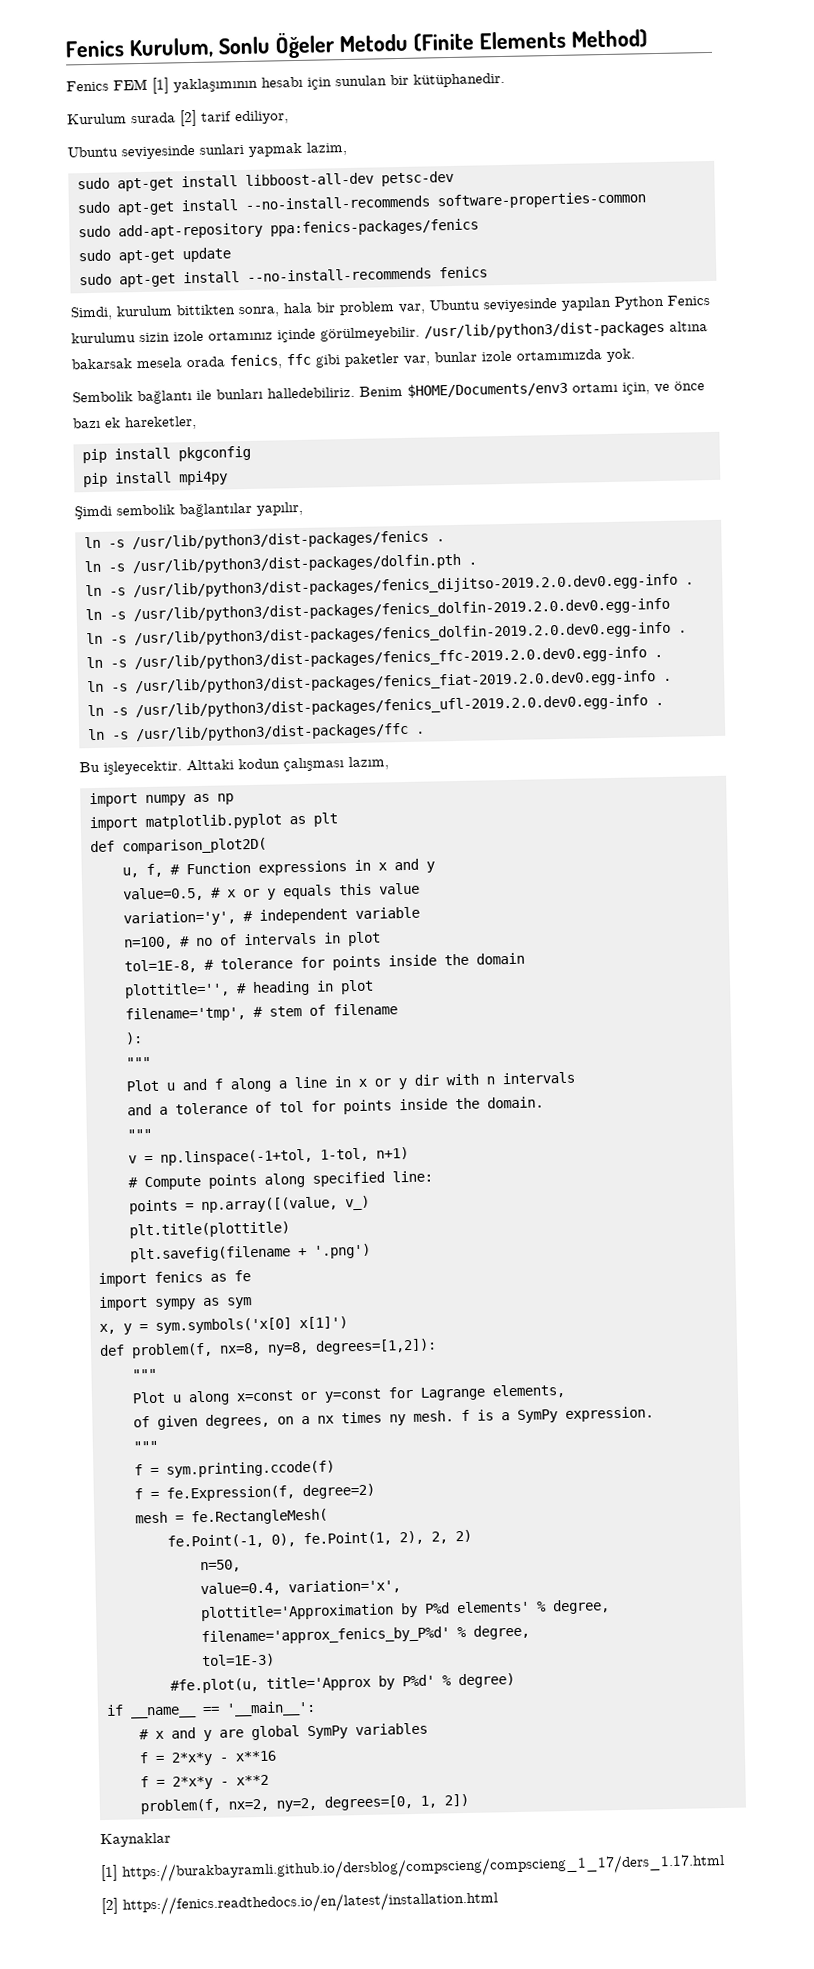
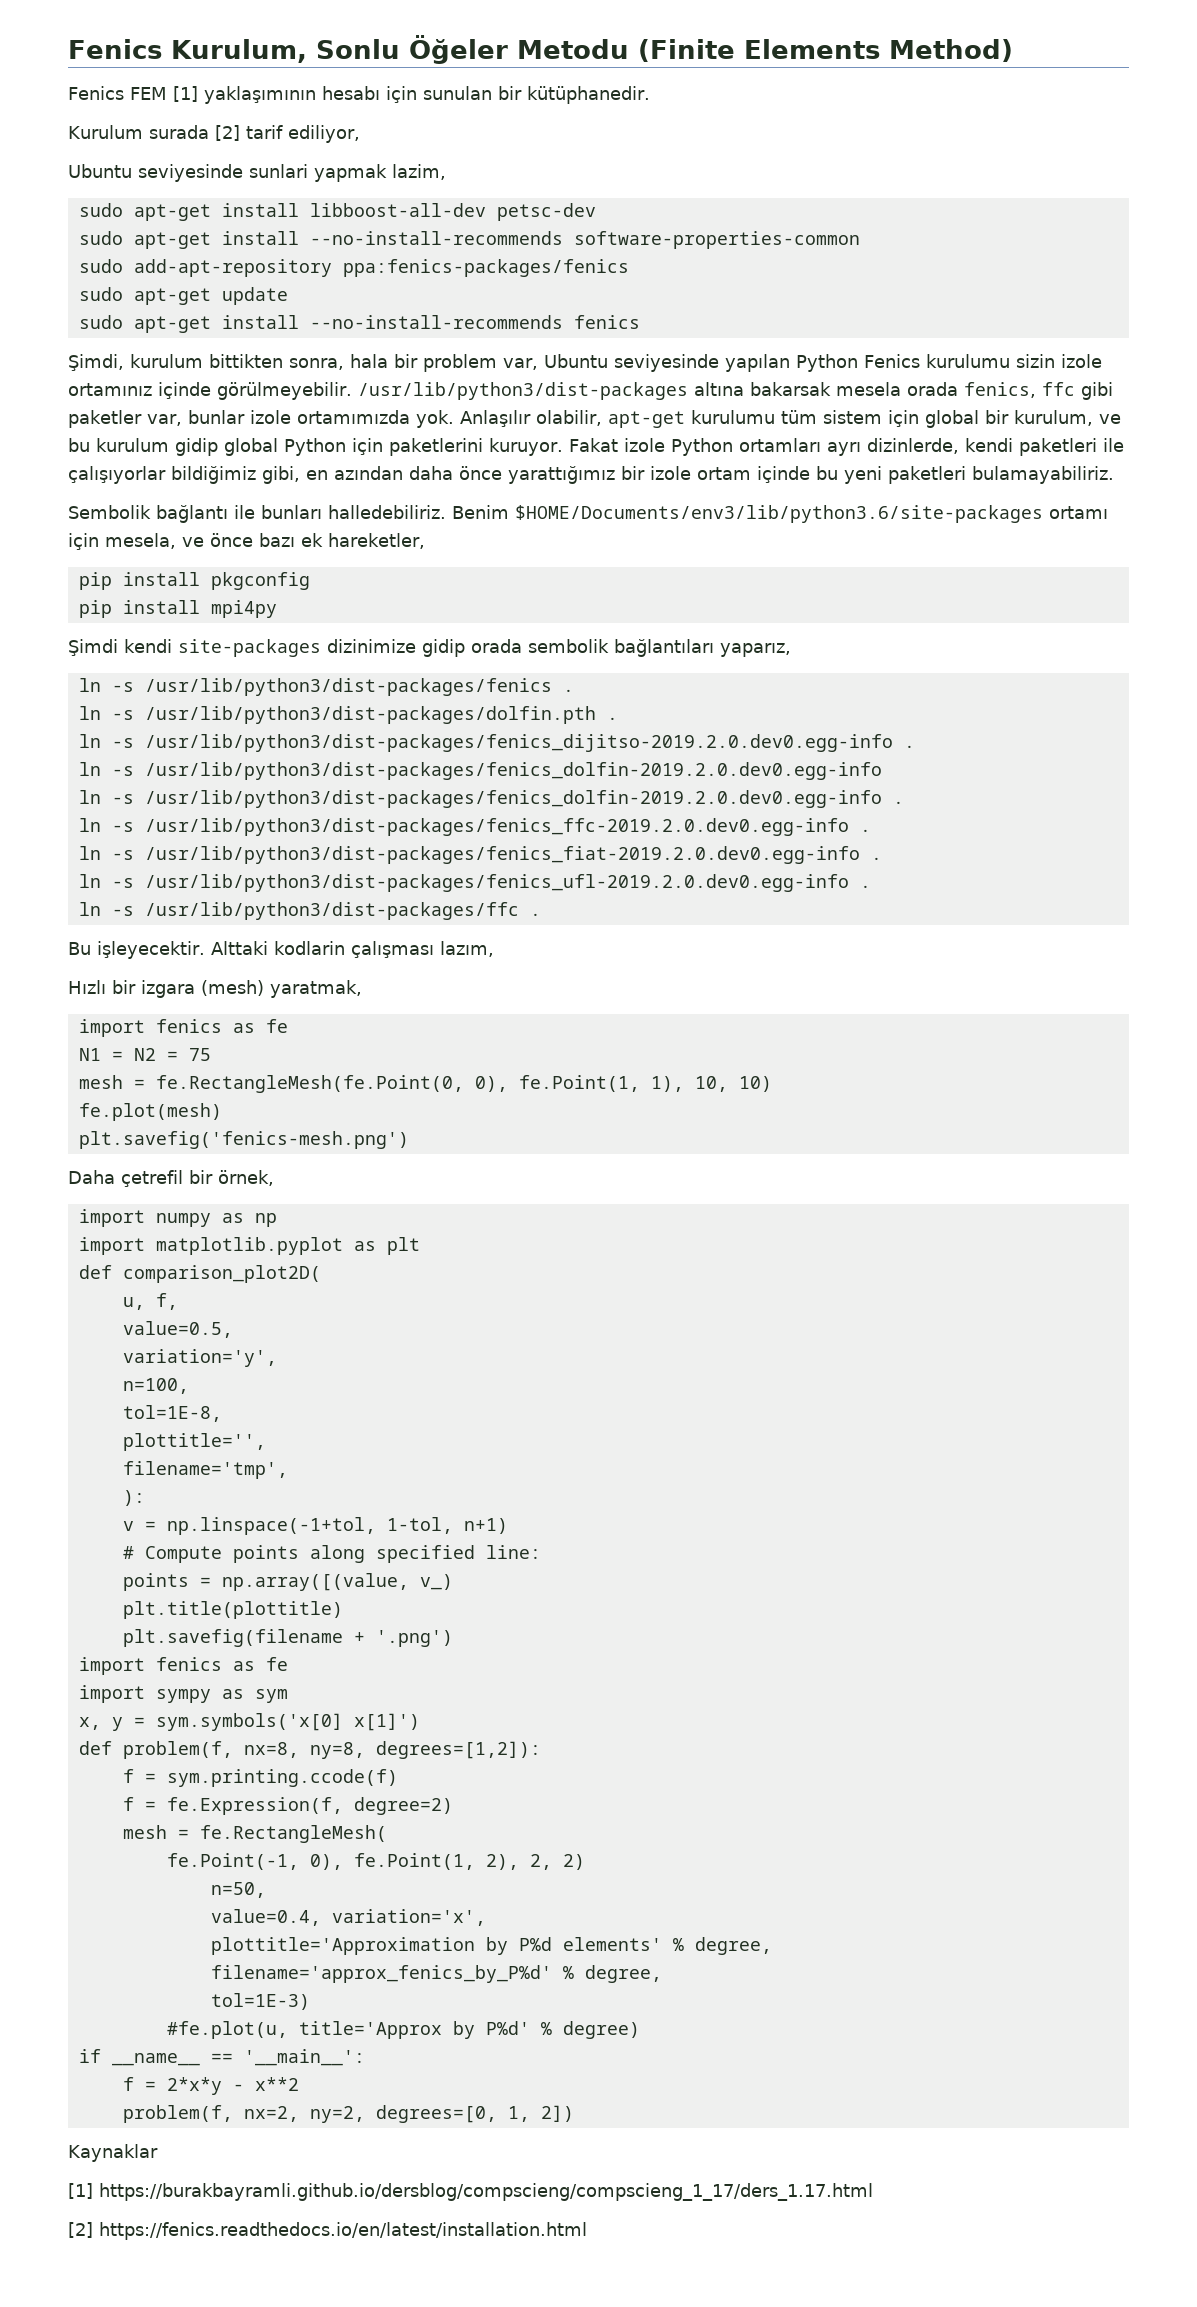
[70,306,113,321] Simdi, -> [68,354,124,371] Şimdi,
(635, 355) none -> [460,410,1121,428] [68,438,1124,456] [68,466,1114,484] Anlaşılır olabilir, apt-get kurulumu tüm sistem için global bir kurulum, ve bu kurulum gidip global Python için paketlerini kuruyor. Fakat izole Python ortamları ayrı dizinlerde, kendi paketleri ile çalışıyorlar bildiğimiz gibi, en azından daha önce yarattığımız bir izole ortam içinde bu yeni paketleri bulamayabiliriz.
[407,381,650,398] $HOME/Documents/env3 ortamı için, -> [515,505,1108,523] [68,533,176,550] $HOME/Documents/env3/lib/python3.6/site-packages ortamı için mesela,
[116,501,303,518] sembolik bağlantılar yapılır, -> [124,639,791,657] kendi site-packages dizinimize gidip orada sembolik bağlantıları yaparız,
[238,758,280,770] kodun -> [273,941,345,955] kodlarin
(389, 763) none -> [68,980,362,998] [78,1019,288,1037] [78,1048,211,1061] [78,1075,772,1093] [78,1103,222,1121] [78,1131,409,1149] [68,1170,274,1187] // Hızlı bir izgara (mesh) yaratmak, // import fenics as fe // N1 = N2 = 75 // mesh = fe.RectangleMesh(fe.Point(0, 0), fe.Point(1, 1), 10, 10) // fe.plot(mesh) // plt.savefig('fenics-mesh.png') // Daha çetrefil bir örnek,
[170,858,435,876] [123,882,420,902] [123,906,420,927] [124,931,381,950] [124,952,525,974] [124,979,374,999] [125,1003,398,1023] [125,1032,143,1045] [126,1056,151,1068] [126,1071,575,1093] [127,1096,544,1116] [127,1128,152,1140] # Function expressions in x and y // value=0.5, # x or y equals this value // variation='y', # independent variable // n=100, # no of intervals in plot // tol=1E-8, # tolerance for points inside the domain // plottitle='', # heading in plot // filename='tmp', # stem of filename // ): // """ // Plot u and f along a line in x or y dir with n intervals // and a tolerance of tol for points inside the domain. // """ -> [122,1321,233,1338] [122,1349,277,1367] [122,1378,189,1394] [122,1405,222,1422] [122,1433,266,1451] [122,1461,288,1479] [122,1490,145,1506] // value=0.5, // variation='y', // n=100, // tol=1E-8, // plottitle='', // filename='tmp', // ):
[132,1368,157,1380] [132,1384,566,1406] [133,1406,654,1430] [133,1440,158,1452] // """ // Plot u along x=const or y=const for Lagrange elements, // of given degrees, on a nx times ny mesh. f is a SymPy expression. // """ -> (541, 1750) none
[139,1722,428,1742] [139,1750,277,1766] // # x and y are global SymPy variables // f = 2*x*y - x**16 -> (365, 2057) none

